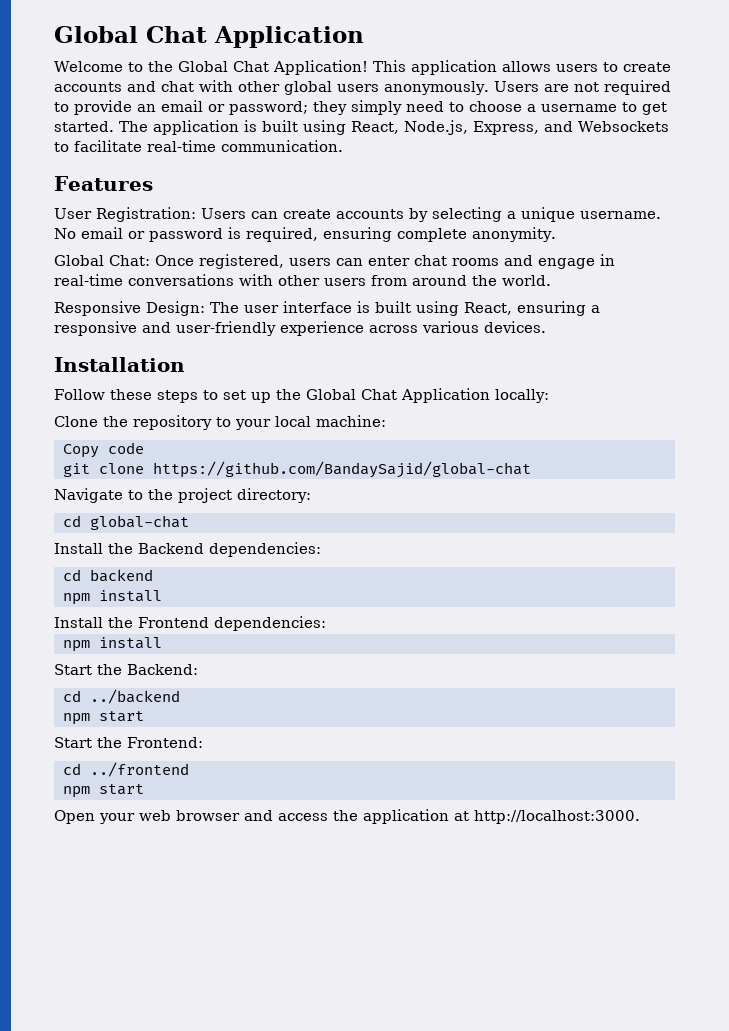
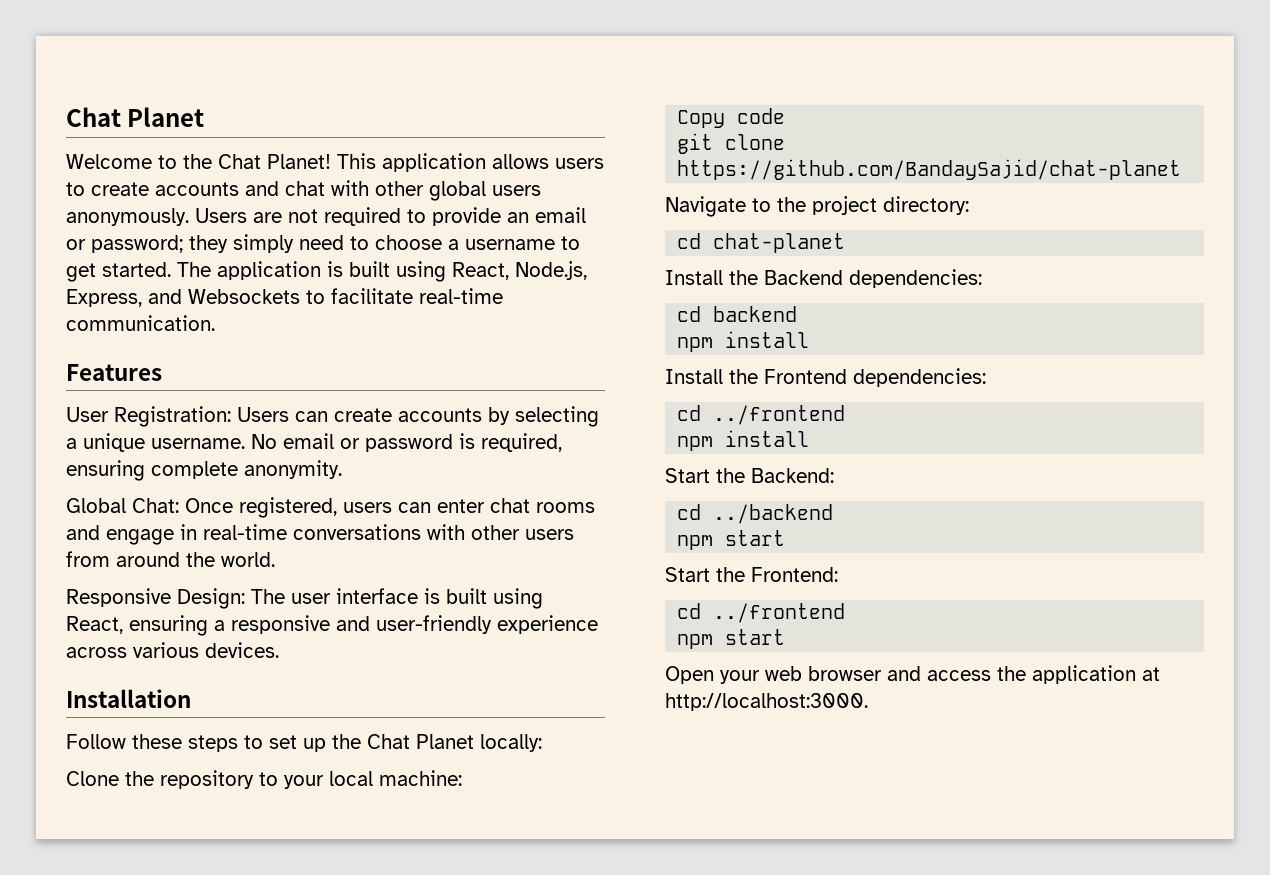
[54,26,364,48] Global Chat Application -> [66,107,205,127] Chat Planet
[177,60,368,75] Global Chat Application! -> [218,154,331,169] Chat Planet!
[306,388,490,403] Global Chat Application -> [367,734,474,749] Chat Planet
[152,461,531,478] https://github.com/BandaySajid/global-chat -> [677,159,1182,180] https://github.com/BandaySajid/chat-planet
[89,515,189,530] global-chat -> [713,233,846,253] chat-planet
(326, 623) none -> [677,405,846,425] // cd ../frontend

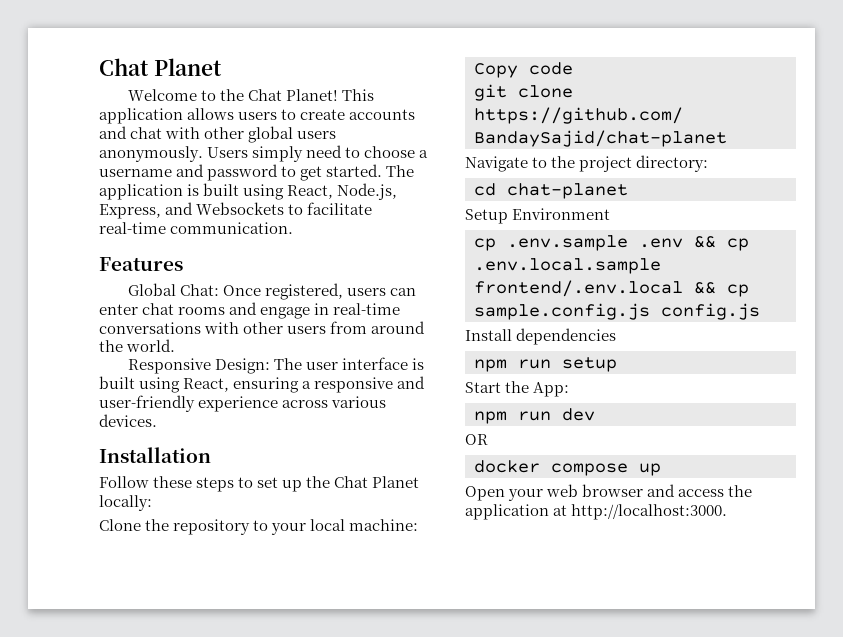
[253,207,586,226] [66,235,228,253] are not required to provide an email or password; they -> (249, 152) none
(555, 244) none -> [176,164,279,181] and password
[66,406,599,427] [66,433,562,452] [66,460,342,481] // User Registration: Users can create accounts by selecting a unique username. No email or password is required, ensuring complete anonymity. -> (183, 264) none
[665,269,982,288] [677,306,798,322] [677,331,810,352] [665,368,986,387] [677,405,846,425] [677,430,810,451] [665,468,834,483] [677,504,834,524] [677,530,786,550] [665,567,838,582] [677,603,846,623] [677,629,786,649] Install the Backend dependencies: // cd backend // npm install // Install the Frontend dependencies: // cd ../frontend // npm install // Start the Backend: // cd ../backend // npm start // Start the Frontend: // cd ../frontend // npm start -> [465,208,611,224] [474,235,749,251] [474,258,661,274] [474,280,749,297] [474,303,760,320] [465,328,617,345] [474,357,617,372] [465,381,570,397] [474,408,595,424] [465,434,488,445] [474,460,661,476] Setup Environment // cp .env.sample .env && cp .env.local.sample frontend/.env.local && cp sample.config.js config.js // Install dependencies // npm run setup // Start the App: // npm run dev // OR // docker compose up

